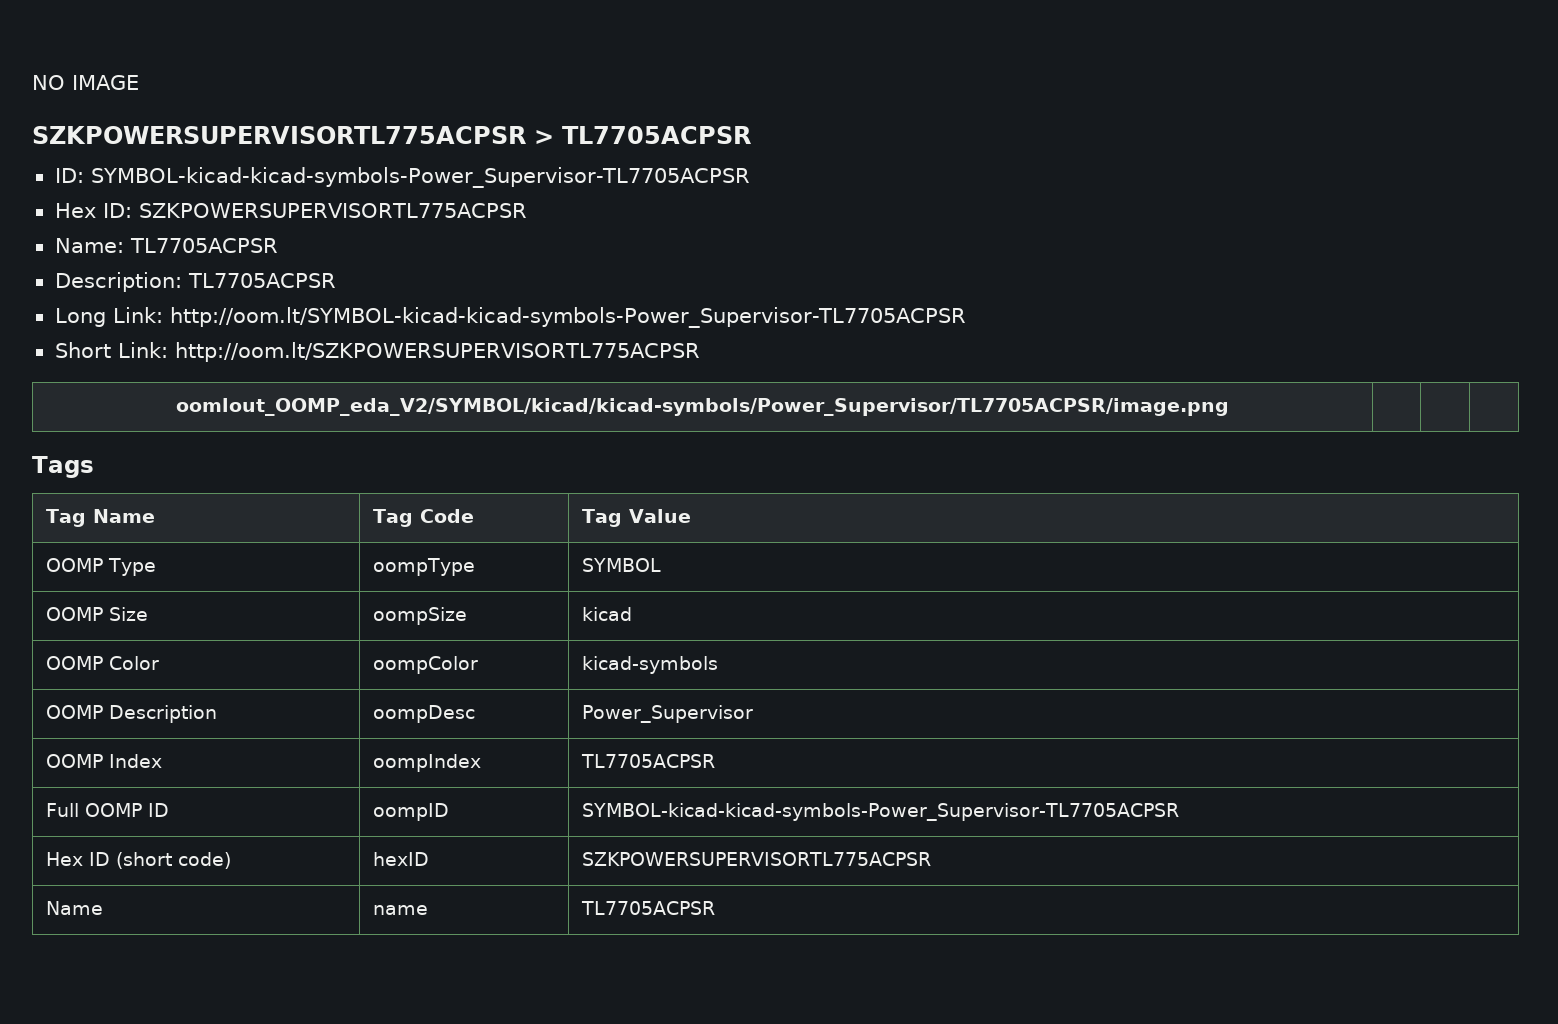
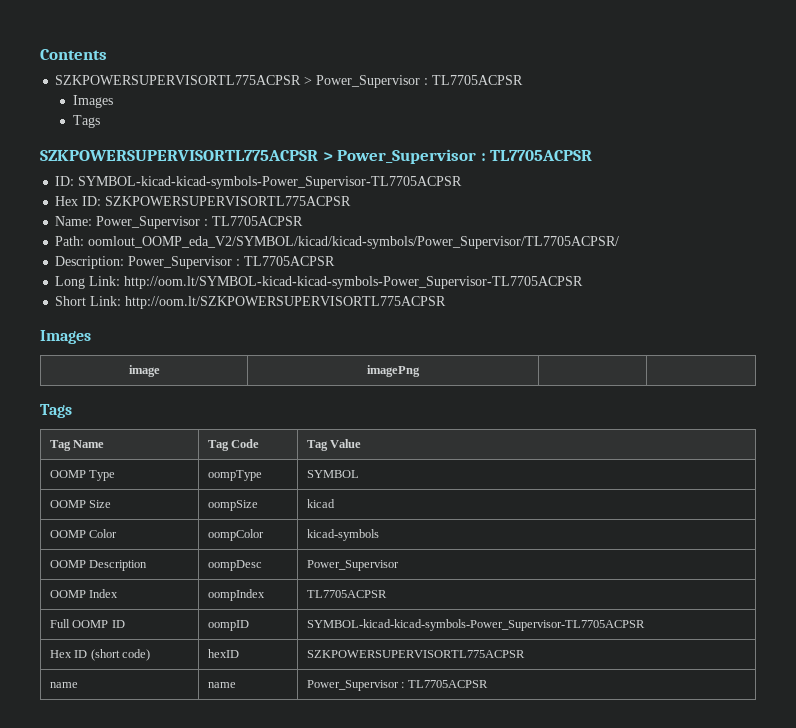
[32,75,139,90] [32,126,554,144] NO IMAGE // SZKPOWERSUPERVISORTL775ACPSR > -> [40,49,107,60] [55,75,524,88] [72,95,113,108] [72,115,100,128] [40,149,486,164] Contents // SZKPOWERSUPERVISORTL775ACPSR > Power_Supervisor : TL7705ACPSR // Images // Tags // SZKPOWERSUPERVISORTL775ACPSR > Power_Supervisor :
[129,238,278,253] TL7705ACPSR -> [96,216,304,229] [55,236,620,249] Power_Supervisor : TL7705ACPSR // Path: oomlout_OOMP_eda_V2/SYMBOL/kicad/kicad-symbols/Power_Supervisor/TL7705ACPSR/
(182, 282) none -> [128,256,241,269] Power_Supervisor :
[176,398,1229,416] // oomlout_OOMP_eda_V2/SYMBOL/kicad/kicad-symbols/Power_Supervisor/TL7705ACPSR/image.png | -> [40,330,91,344] [128,365,160,377] [367,365,420,377] // Images // image | imagePng
[46,901,104,915] [373,905,429,915] Name | name | -> [50,682,79,688] [208,682,237,688] [307,680,405,691] name | name | Power_Supervisor :

